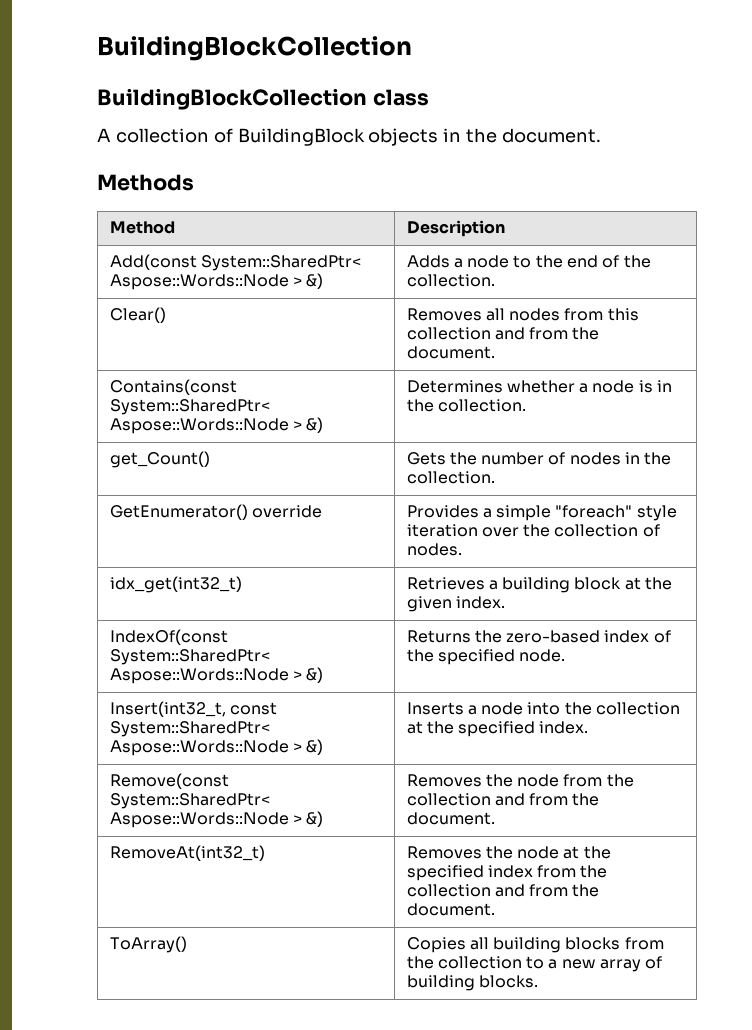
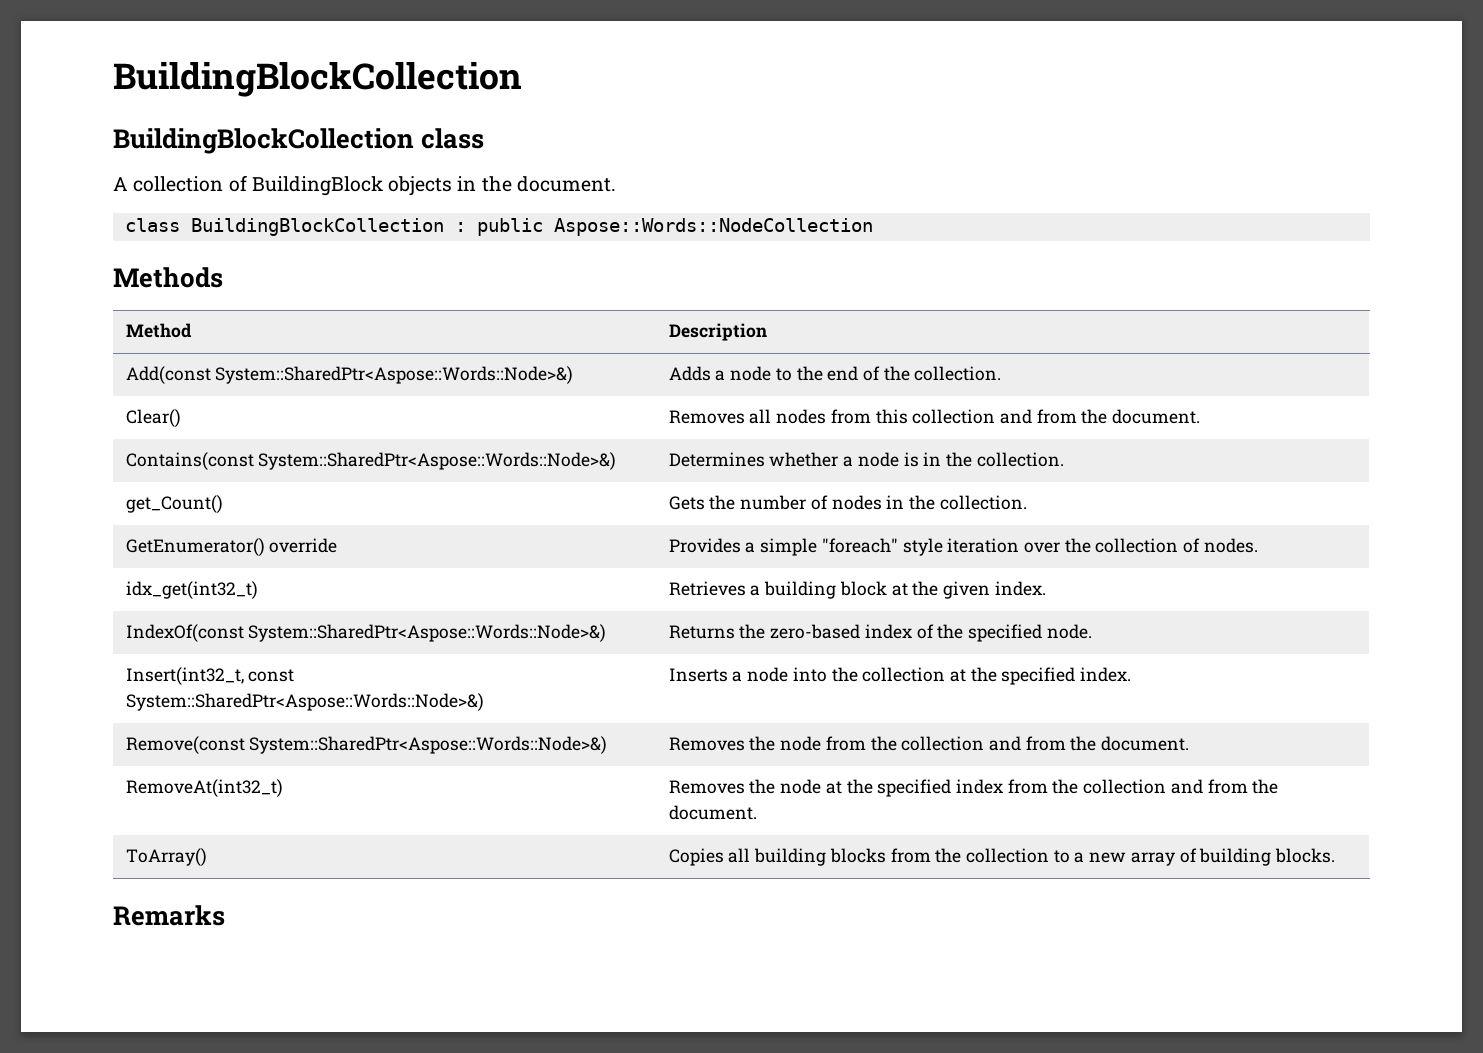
(602, 135) none -> [124,218,873,236] // class BuildingBlockCollection : public Aspose::Words::NodeCollection
[200,255,361,271] [109,273,324,290] System::SharedPtr< Aspose::Words::Node > &) -> [215,366,574,384] System::SharedPtr<Aspose::Words::Node>&)
[109,399,270,415] [109,417,324,434] System::SharedPtr< Aspose::Words::Node > &) -> [258,452,617,470] System::SharedPtr<Aspose::Words::Node>&)
[109,649,270,665] [109,667,324,684] System::SharedPtr< Aspose::Words::Node > &) -> [248,624,607,642] System::SharedPtr<Aspose::Words::Node>&)
[109,721,270,737] [109,739,324,756] System::SharedPtr< Aspose::Words::Node > &) -> [125,693,484,711] System::SharedPtr<Aspose::Words::Node>&)
[109,793,270,809] [109,811,324,828] System::SharedPtr< Aspose::Words::Node > &) -> [249,736,608,754] System::SharedPtr<Aspose::Words::Node>&)
(538, 981) none -> [113,905,225,926] // Remarks

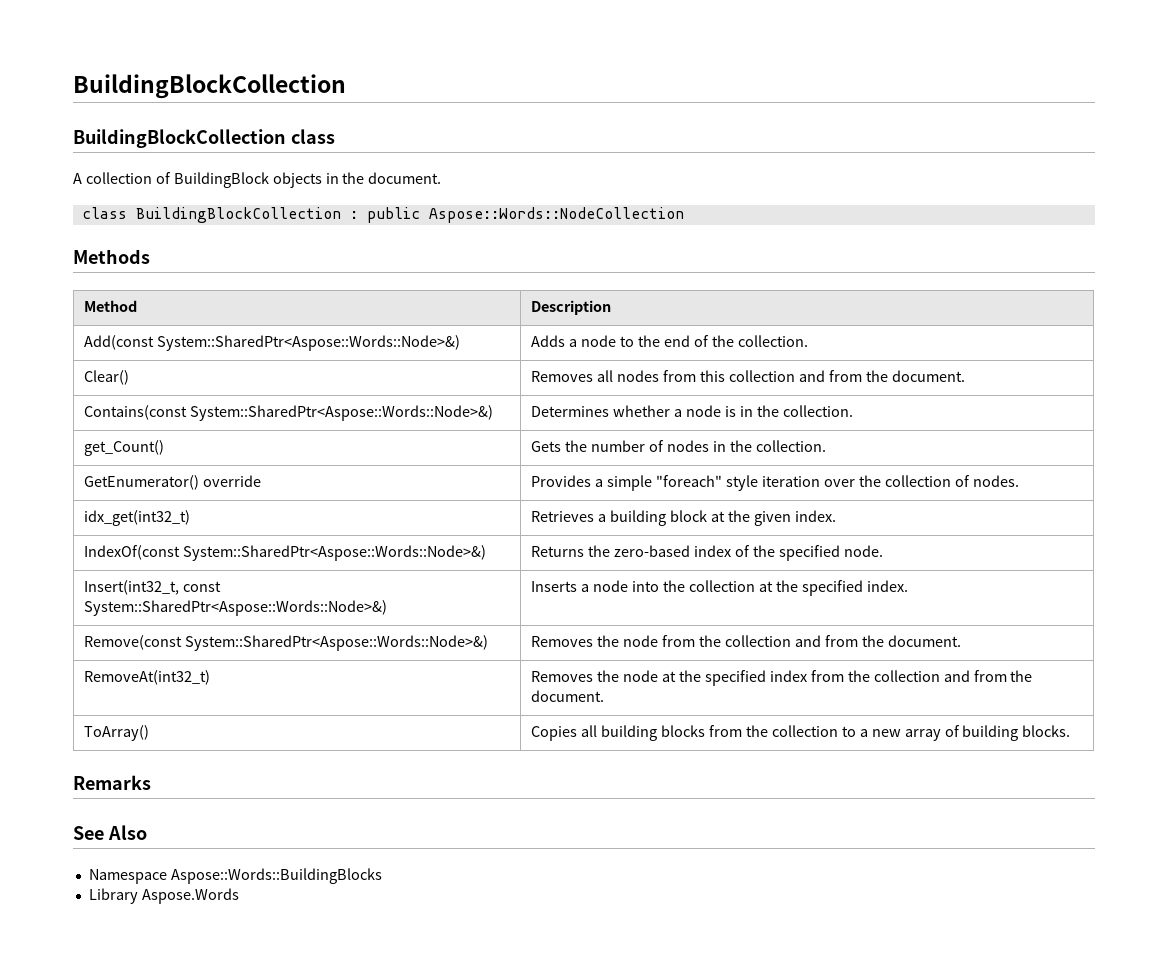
(225, 915) none -> [73,825,147,840] [88,868,382,884] [88,888,239,904] // See Also // Namespace Aspose::Words::BuildingBlocks // Library Aspose.Words

